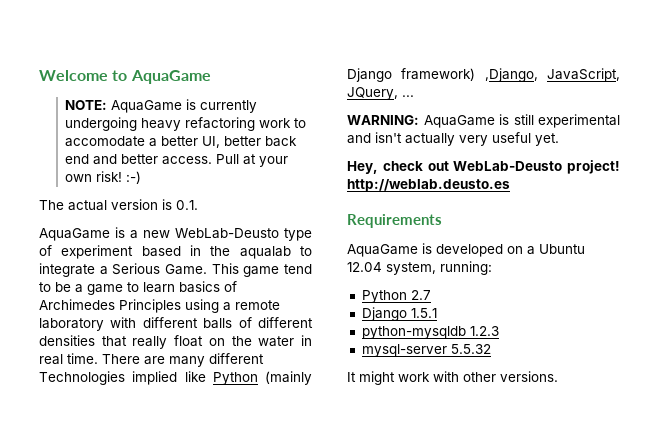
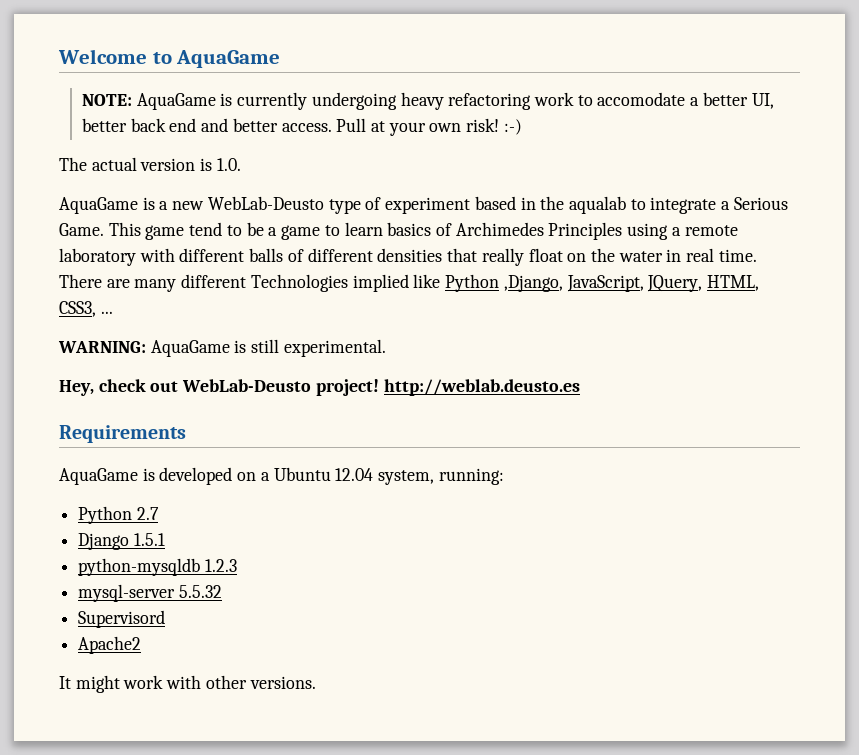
[176,200,198,210] 0.1. -> [216,158,241,171] 1.0.
[265,371,312,385] [347,68,476,82] (mainly Django framework) -> (500, 283) none
(398, 93) none -> [706,275,759,291] [59,301,96,317] HTML, CSS3,
[538,114,620,128] [347,132,559,146] experimental and isn't actually very useful yet. -> [283,339,386,357] experimental.
(491, 349) none -> [78,610,166,628] [78,636,142,654] // Supervisord // Apache2

